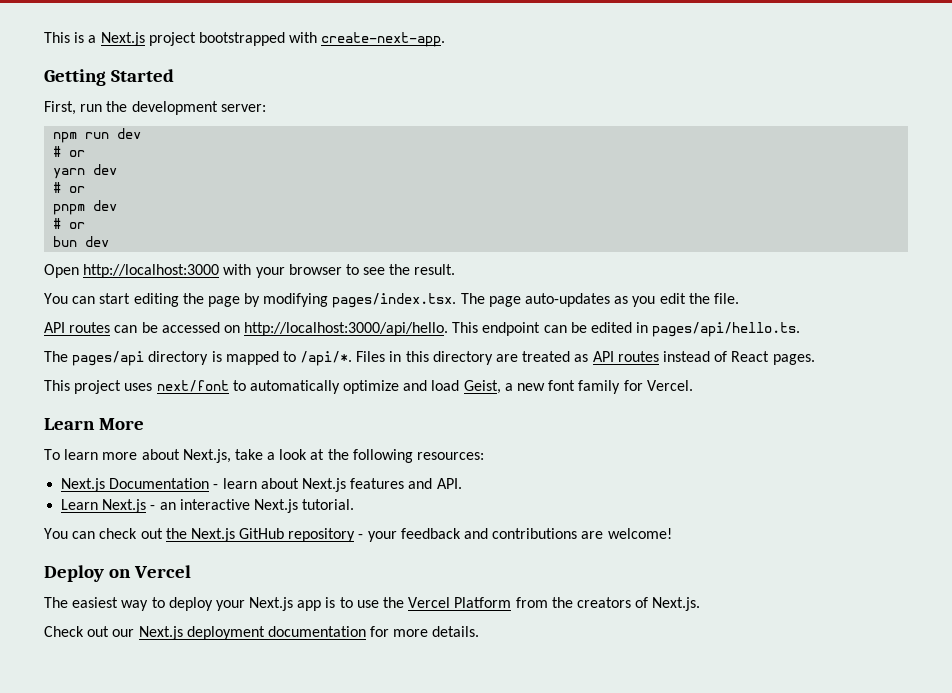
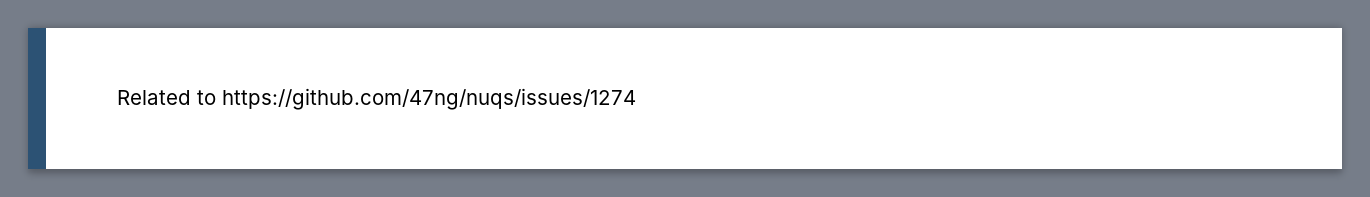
[44,32,446,47] [44,69,174,86] [44,101,266,115] [53,128,142,143] [53,146,86,157] [53,164,118,179] [53,182,86,193] [53,200,118,215] [53,218,86,229] [53,236,110,247] [44,264,456,278] [44,293,739,308] [44,322,801,337] [44,351,815,366] [44,380,693,394] [44,418,144,430] [44,449,485,463] [61,478,462,492] [61,499,355,513] [44,528,672,542] [44,565,191,582] [44,597,701,611] [44,626,480,640] This is a Next.js project bootstrapped with create-next-app. // Getting Started // First, run the development server: // npm run dev // # or // yarn dev // # or // pnpm dev // # or // bun dev // Open http://localhost:3000 with your browser to see the result. // You can start editing the page by modifying pages/index.tsx. The page auto-updates as you edit the file. // API routes can be accessed on http://localhost:3000/api/hello. This endpoint can be edited in pages/api/hello.ts. // The pages/api directory is mapped to /api/*. Files in this directory are treated as API routes instead of React pages. // This project uses next/font to automatically optimize and load Geist, a new font family for Vercel. // Learn More // To learn more about Next.js, take a look at the following resources: // Next.js Documentation - learn about Next.js features and API. // Learn Next.js - an interactive Next.js tutorial. // You can check out the Next.js GitHub repository - your feedback and contributions are welcome! // Deploy on Vercel // The easiest way to deploy your Next.js app is to use the Vercel Platform from the creators of Next.js. // Check out our Next.js deployment documentation for more details. -> [117,88,636,110] Related to https://github.com/47ng/nuqs/issues/1274

